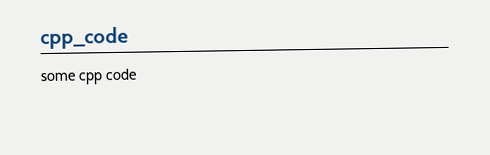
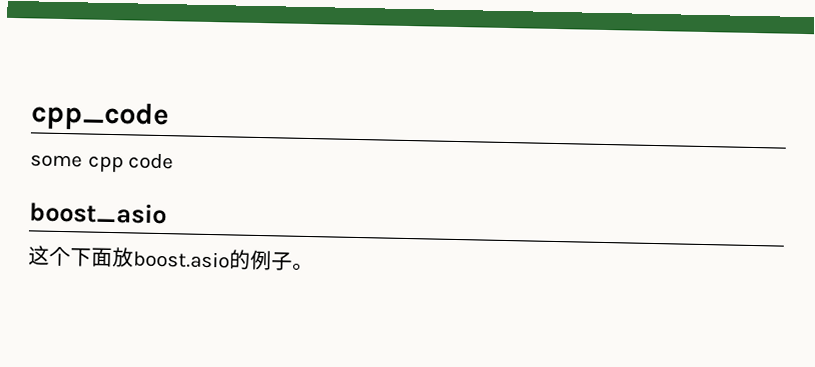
(137, 74) none -> [29,201,167,225] [28,245,314,272] // boost_asio // 这个下面放boost.asio的例子。

